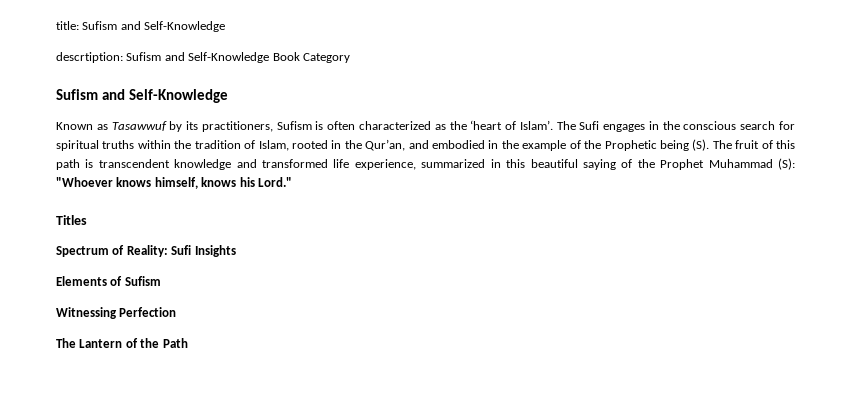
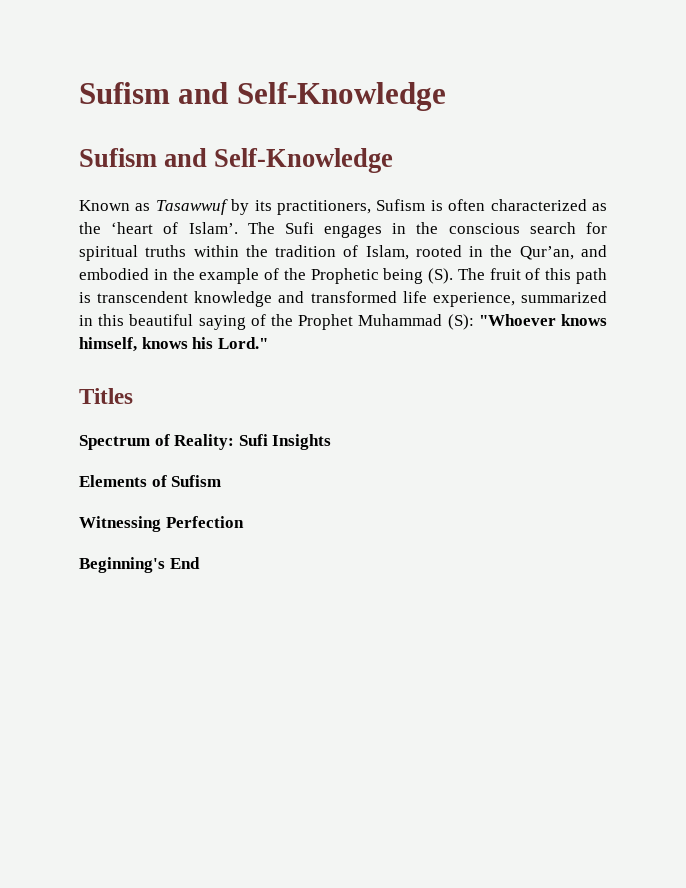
[56,21,226,32] [56,52,350,63] title: Sufism and Self-Knowledge // descrtiption: Sufism and Self-Knowledge Book Category -> [79,82,446,111] Sufism and Self-Knowledge
[56,338,188,348] The Lantern of the Path -> [79,557,200,573] Beginning's End

